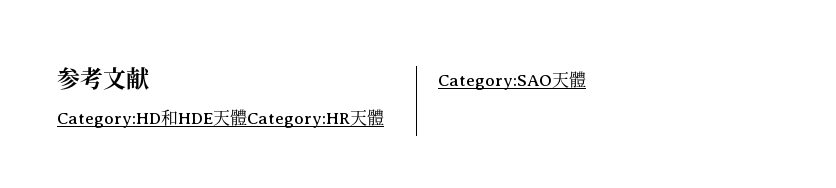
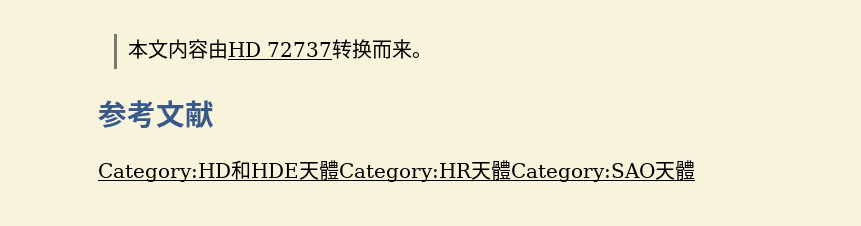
(57, 78) none -> [127,39,432,59] 本文内容由HD 72737转换而来。 //

